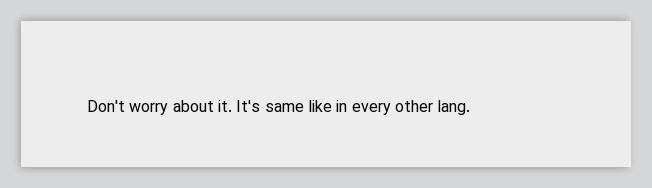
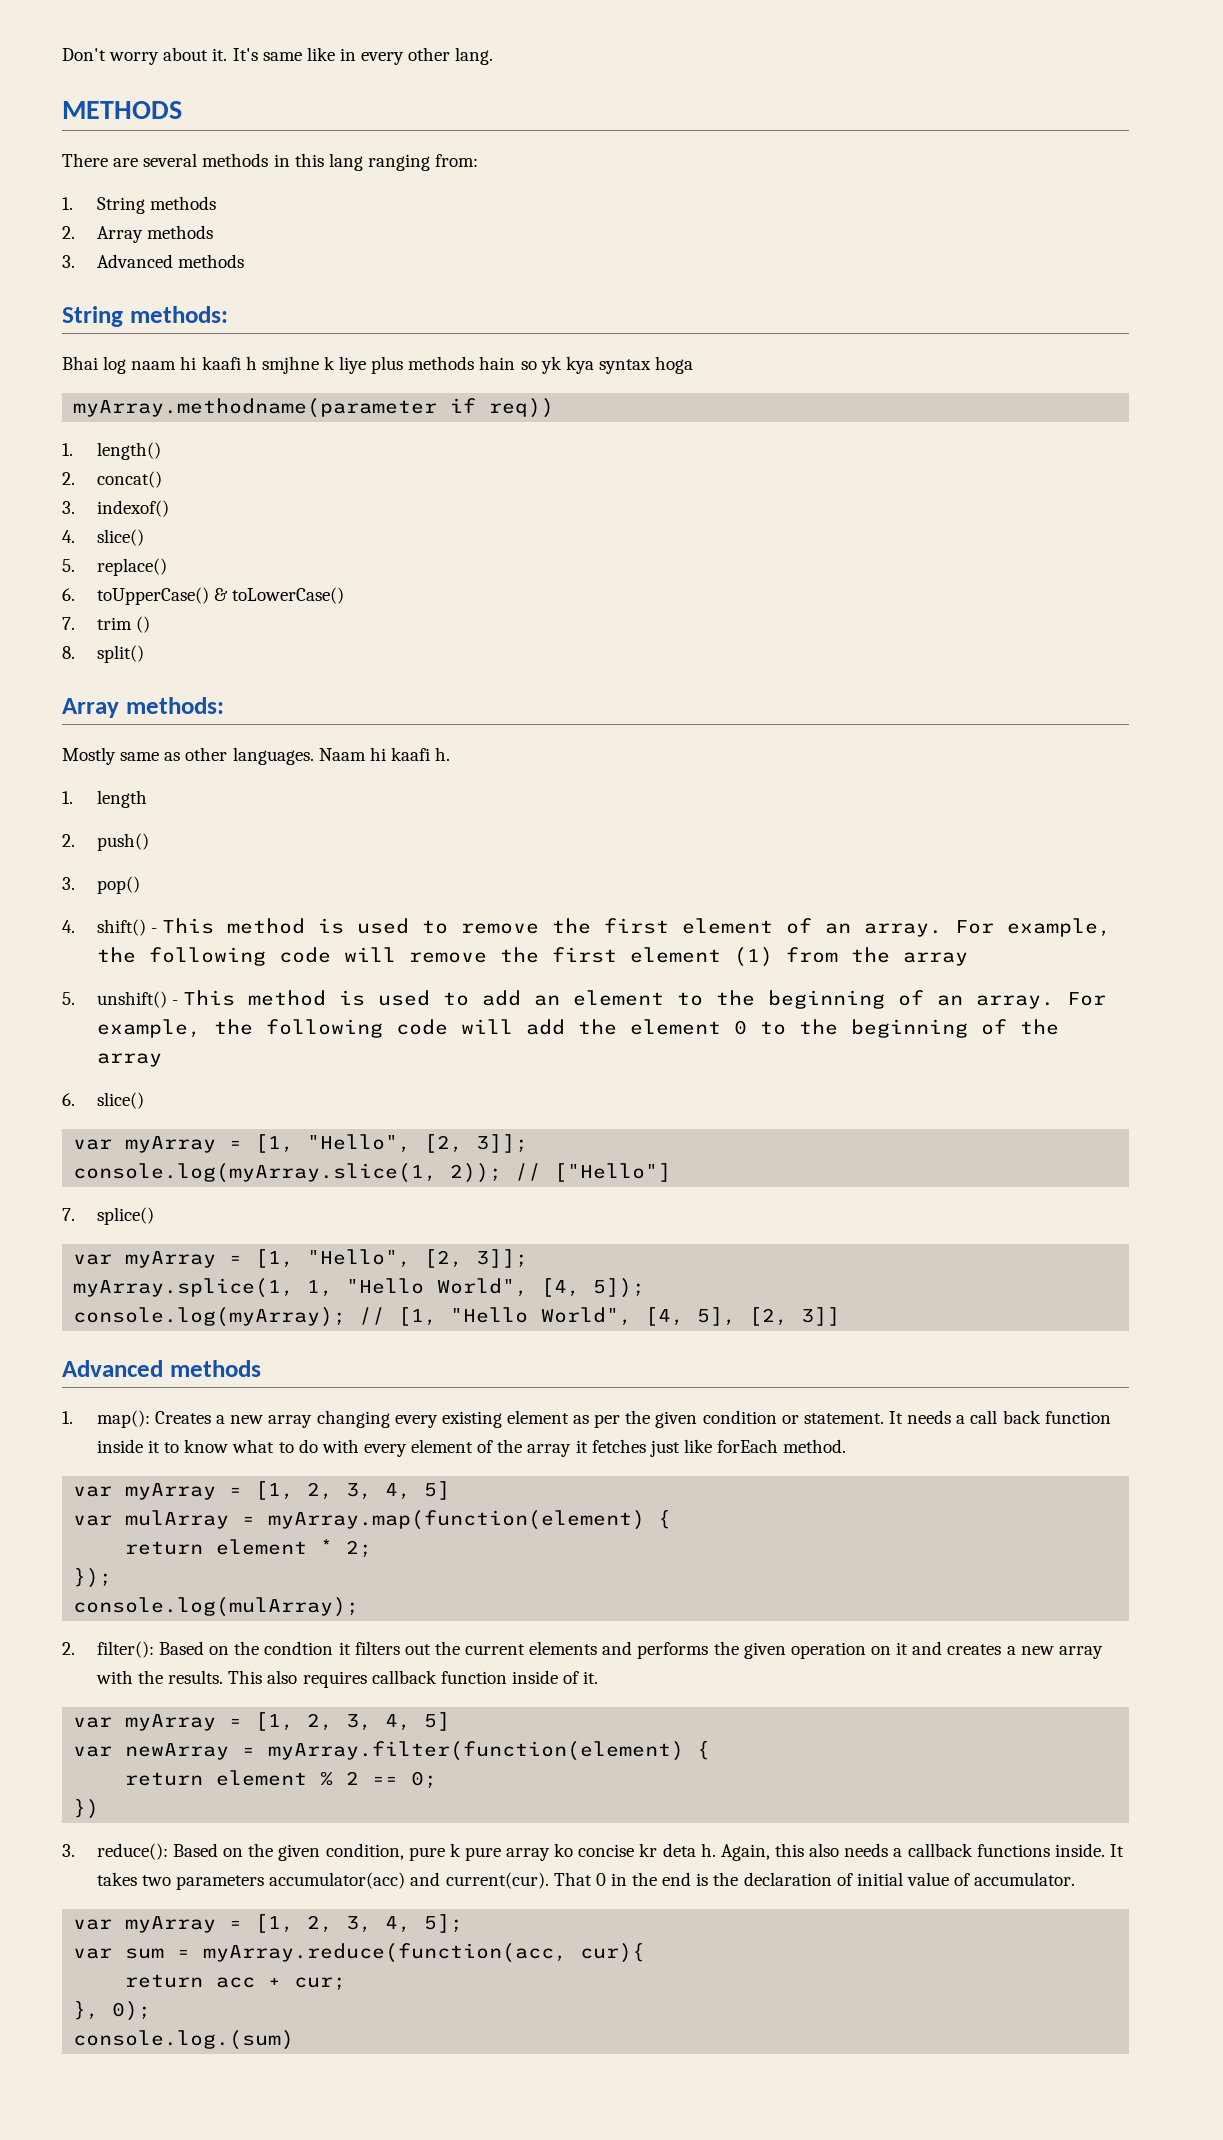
(471, 107) none -> [62,101,182,119] [62,153,479,171] [62,196,217,214] [62,225,214,243] [62,254,245,268] [62,306,228,327] [62,356,694,374] [73,398,555,418] [62,442,161,460] [62,471,162,488] [62,500,169,517] [62,529,144,546] [62,558,167,576] [62,587,345,605] [62,616,151,633] [62,645,144,663] [62,697,224,718] [62,747,451,765] [62,790,147,808] [62,833,149,851] [62,876,140,894] [62,918,1112,937] [96,947,968,967] [62,990,1107,1009] [96,1019,1059,1038] [96,1053,162,1067] [62,1092,144,1109] [73,1134,529,1153] [73,1163,672,1183] [62,1207,154,1225] [73,1249,529,1268] [73,1278,646,1298] [73,1307,841,1327] [62,1360,261,1377] [62,1410,1111,1428] [96,1439,847,1457] [73,1481,451,1500] [73,1510,672,1530] [125,1539,373,1558] [73,1568,113,1588] [73,1597,360,1617] [62,1641,1103,1659] [95,1670,599,1688] [73,1712,451,1731] [73,1741,711,1761] [125,1770,438,1789] [73,1799,100,1819] [62,1843,1124,1861] [96,1872,1076,1890] [73,1914,464,1933] [73,1943,646,1963] [125,1974,347,1991] [73,2001,152,2021] [73,2030,295,2050] // METHODS // There are several methods in this lang ranging from: // 1. String methods // 2. Array methods // 3. Advanced methods // String methods: // Bhai log naam hi kaafi h smjhne k liye plus methods hain so yk kya syntax hoga // myArray.methodname(parameter if req)) // 1. length() // 2. concat() // 3. indexof() // 4. slice() // 5. replace() // 6. toUpperCase() & toLowerCase() // 7. trim () // 8. split() // Array methods: // Mostly same as other languages. Naam hi kaafi h. // 1. length // 2. push() // 3. pop() // 4. shift() - This method is used to remove the first element of an array. For example, the following code will remove the first element (1) from the array // 5. unshift() - This method is used to add an element to the beginning of an array. For example, the following code will add the element 0 to the beginning of the array // 6. slice() // var myArray = [1, "Hello", [2, 3]]; // console.log(myArray.slice(1, 2)); // ["Hello"] // 7. splice() // var myArray = [1, "Hello", [2, 3]]; // myArray.splice(1, 1, "Hello World", [4, 5]); // console.log(myArray); // [1, "Hello World", [4, 5], [2, 3]] // Advanced methods // 1. map(): Creates a new array changing every existing element as per the given condition or statement. It needs a call back function inside it to know what to do with every element of the array it fetches just like forEach method. // var myArray = [1, 2, 3, 4, 5] // var mulArray = myArray.map(function(element) { // return element * 2; // }); // console.log(mulArray); // 2. filter(): Based on the condtion it filters out the current elements and performs the given operation on it and creates a new array with the results. This also requires callback function inside of it. // var myArray = [1, 2, 3, 4, 5] // var newArray = myArray.filter(function(element) { // return element % 2 == 0; // }) // 3. reduce(): Based on the given condition, pure k pure array ko concise kr deta h. Again, this also needs a callback functions inside. It takes two parameters accumulator(acc) and current(cur). That 0 in the end is the declaration of initial value of accumulator. // var myArray = [1, 2, 3, 4, 5]; // var sum = myArray.reduce(function(acc, cur){ // return acc + cur; // }, 0); // console.log.(sum)

